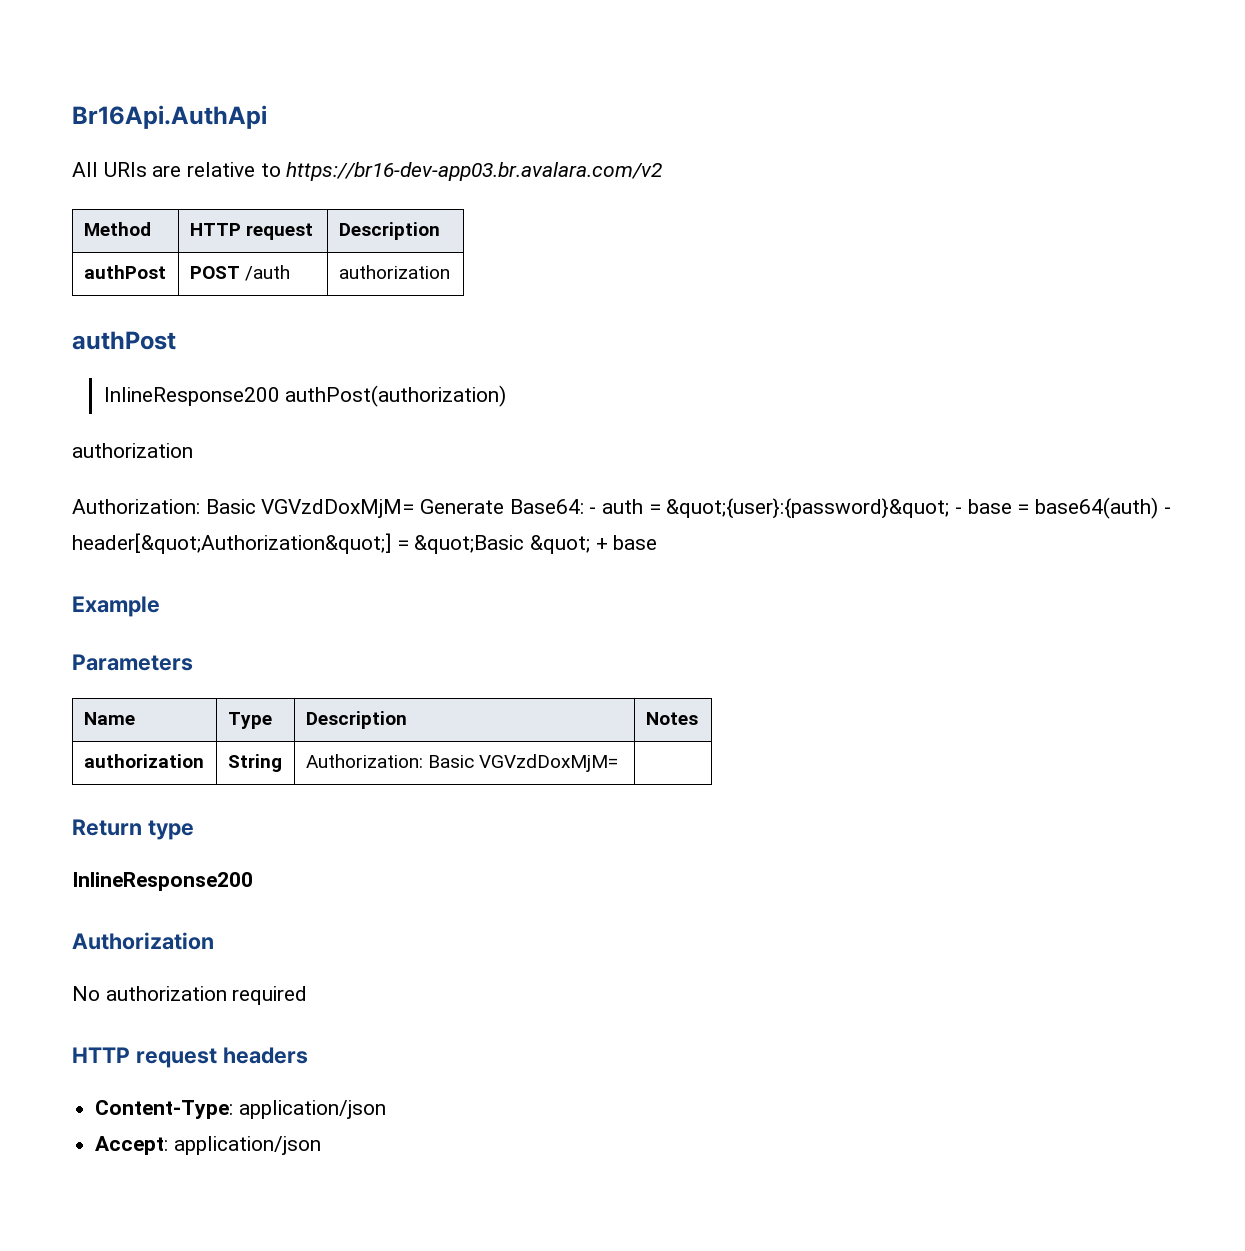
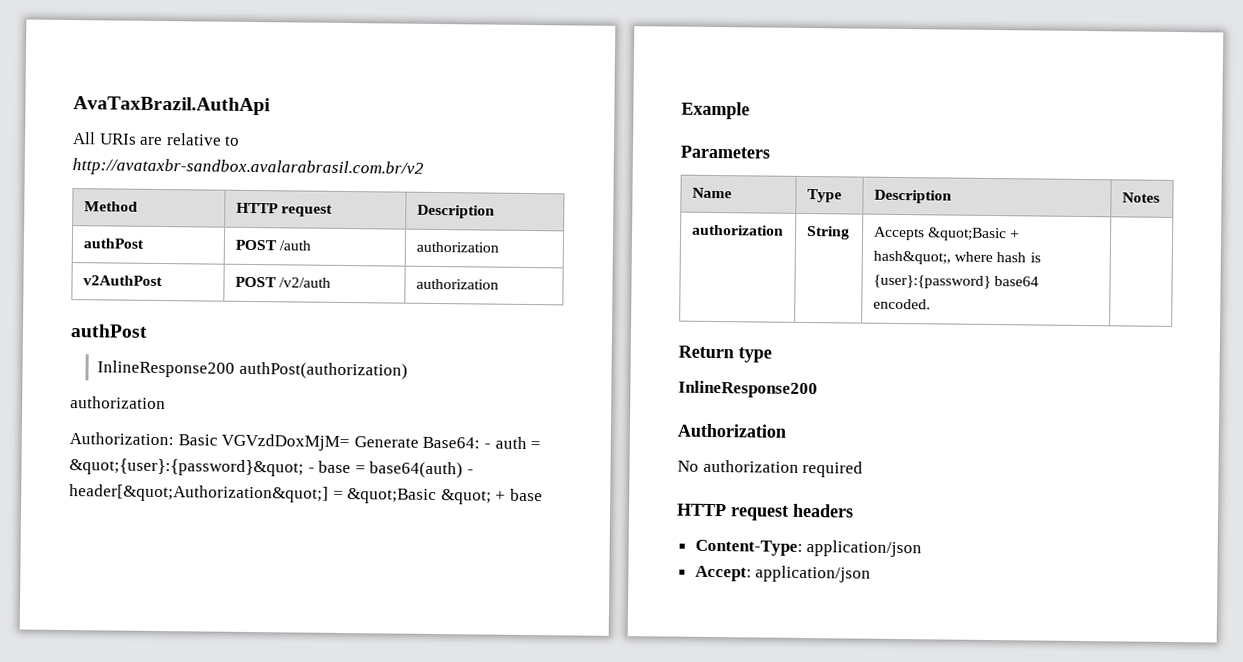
[72,105,267,129] Br16Api.AuthApi -> [73,96,271,116] AvaTaxBrazil.AuthApi
[286,162,663,181] https://br16-dev-app03.br.avalara.com/v2 -> [72,158,424,178] http://avataxbr-sandbox.avalarabrasil.com.br/v2
(450, 272) none -> [82,275,163,287] [234,276,332,288] [415,278,499,290] // v2AuthPost | POST /v2/auth | authorization
[305,754,618,772] Authorization: Basic VGVzdDoxMjM= -> [873,226,1021,242] [872,250,1041,265] [872,274,1040,289] [872,298,931,310] Accepts &quot;Basic + hash&quot;, where hash is {user}:{password} base64 encoded.

